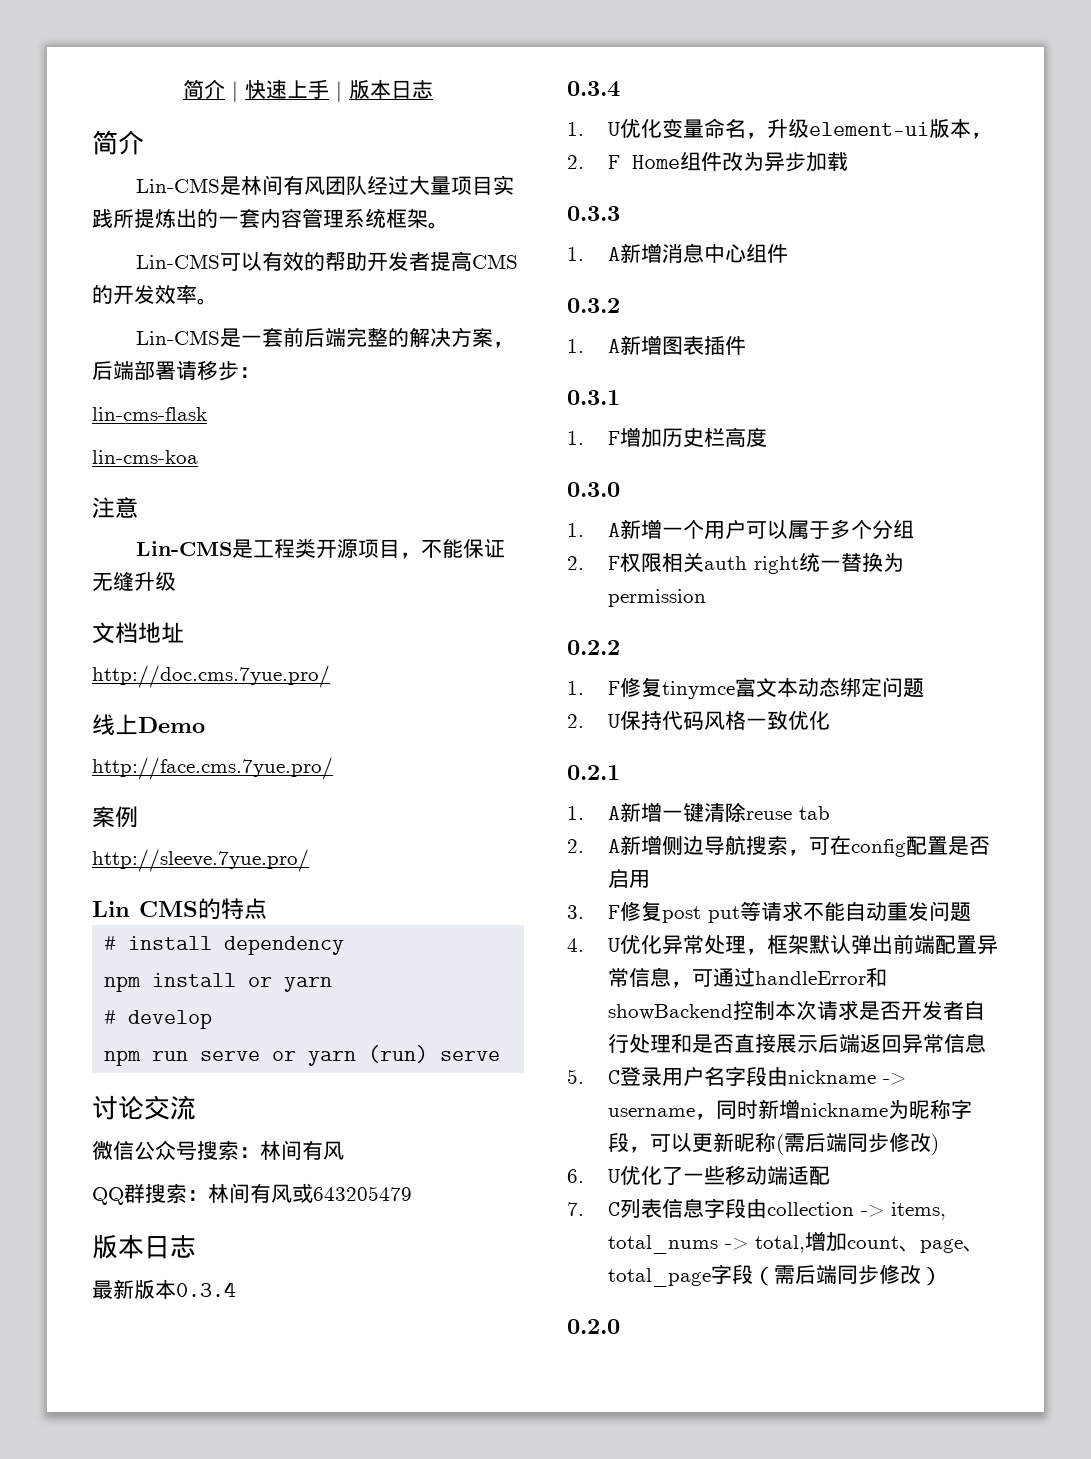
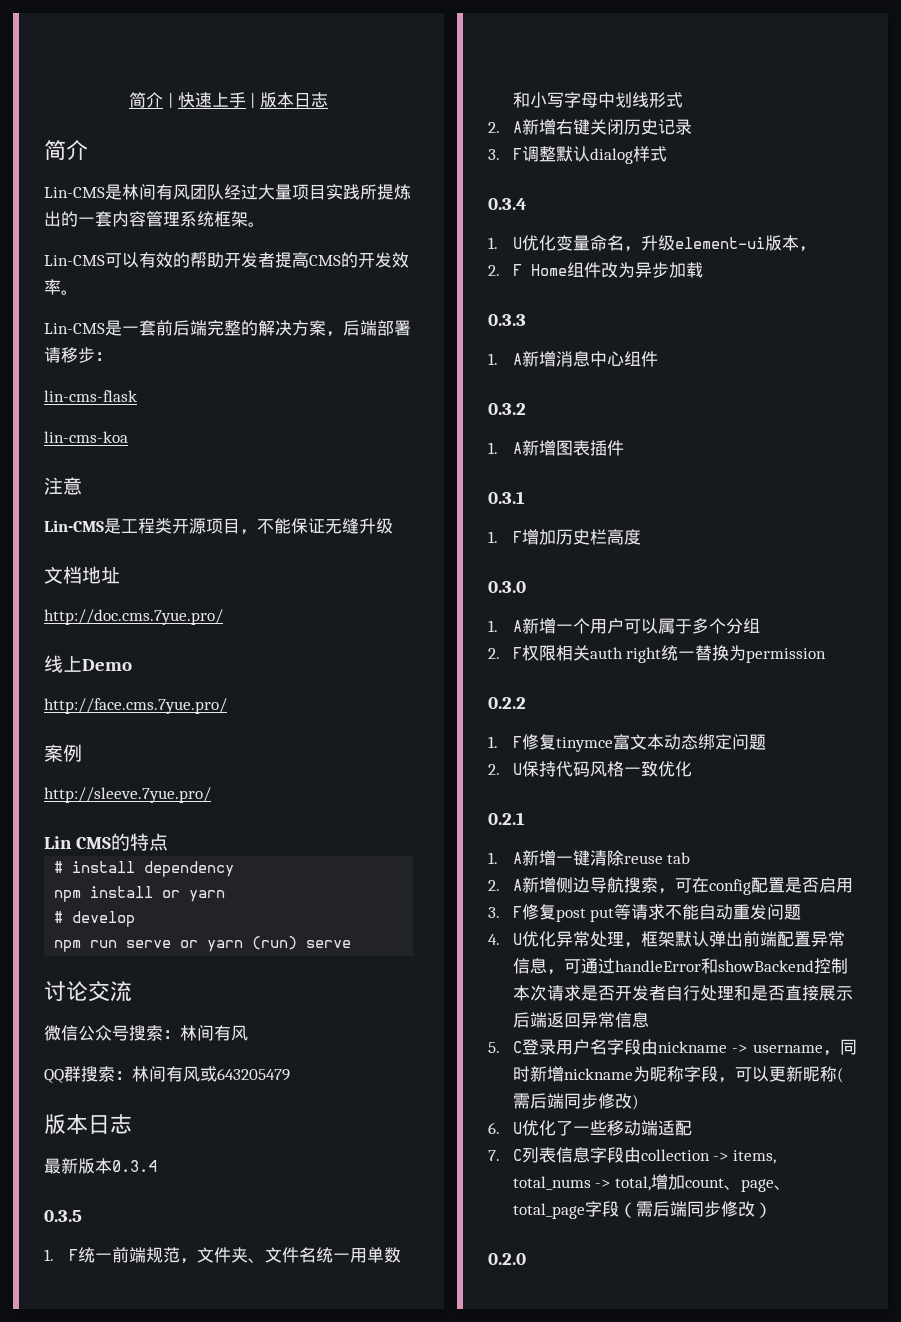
(236, 1289) none -> [44,1210,82,1222] [44,1247,401,1264] [512,92,683,108] [488,119,692,135] [488,146,667,164] // 0.3.5 // 1. F统一前端规范，文件夹、文件名统一用单数和小写字母中划线形式 // 2. A新增右键关闭历史记录 // 3. F调整默认dialog样式

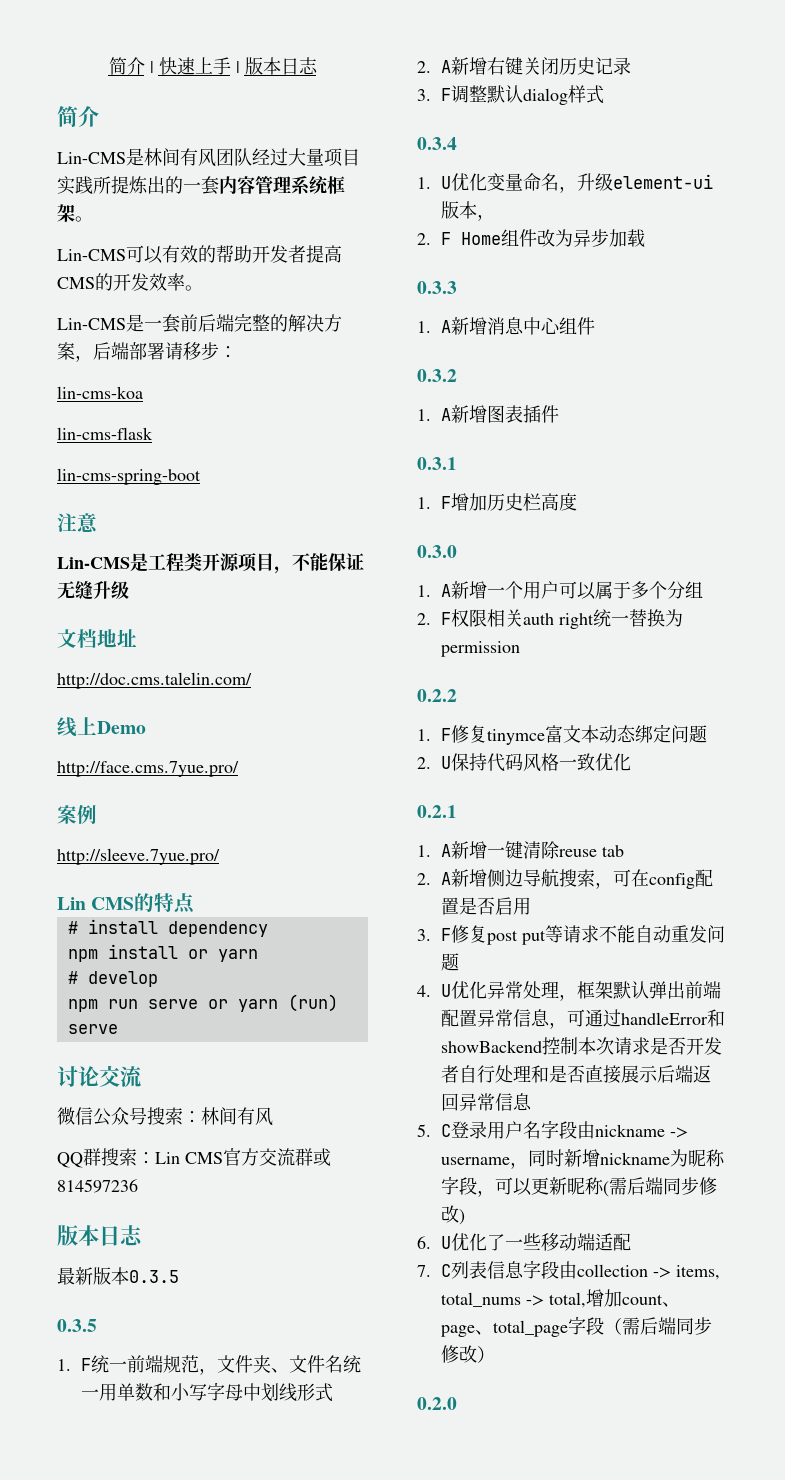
(112, 356) none -> [57,386,143,399] // lin-cms-koa
[44,431,128,443] lin-cms-koa -> [57,468,201,485] lin-cms-spring-boot
[44,609,223,625] http://doc.cms.7yue.pro/ -> [57,672,252,689] http://doc.cms.talelin.com/
[132,1066,290,1082] 林间有风或643205479 -> [155,1148,331,1166] [57,1179,138,1193] Lin CMS官方交流群或814597236
[112,1160,157,1172] 0.3.4 -> [129,1270,179,1283] 0.3.5

